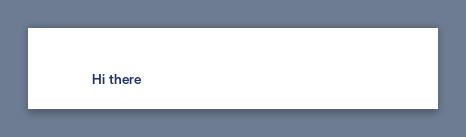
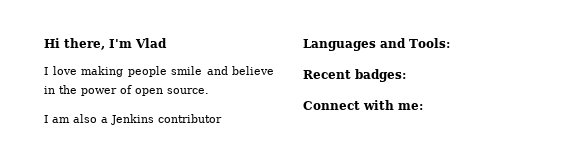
[108,74,142,84] there -> [64,38,167,50] [44,66,274,77] [44,85,209,96] [44,114,222,125] [303,38,450,51] [303,69,406,82] [303,100,423,110] there, I'm Vlad // I love making people smile and believe in the power of open source. // I am also a Jenkins contributor // Languages and Tools: // Recent badges: // Connect with me:

